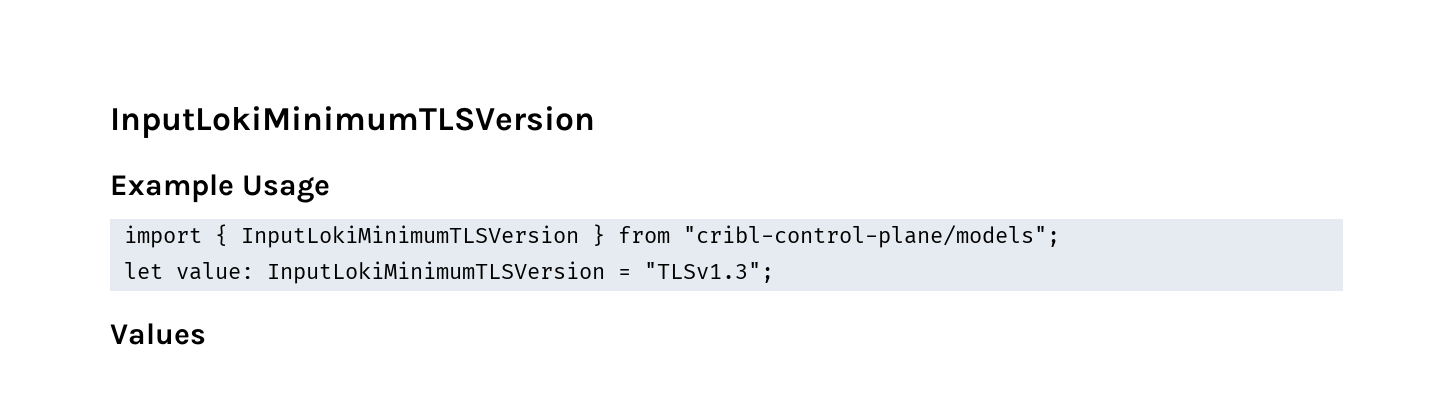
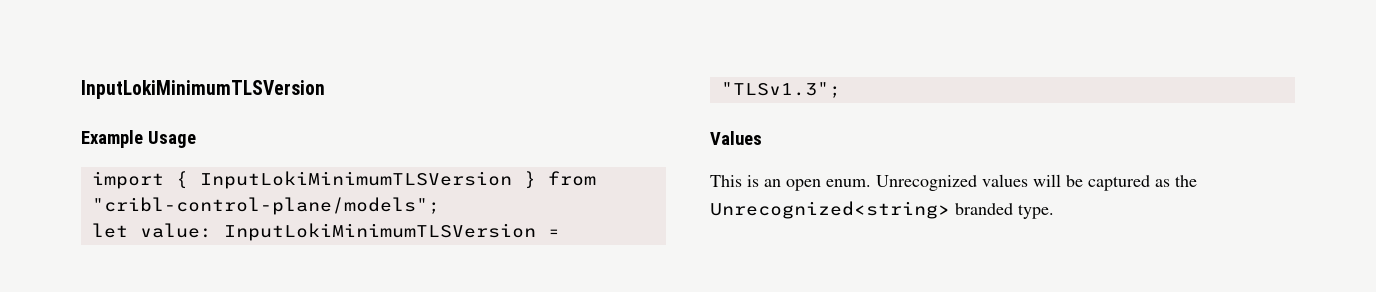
(206, 334) none -> [710,174,1197,191] [710,201,1054,219] // This is an open enum. Unrecognized values will be captured as the Unrecognized<string> branded type.

